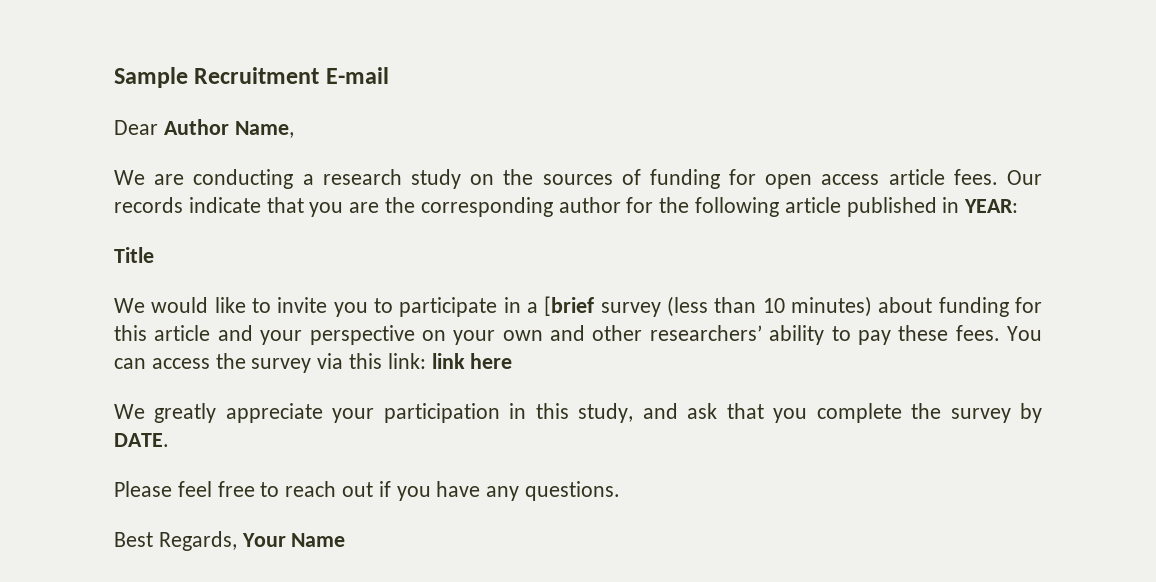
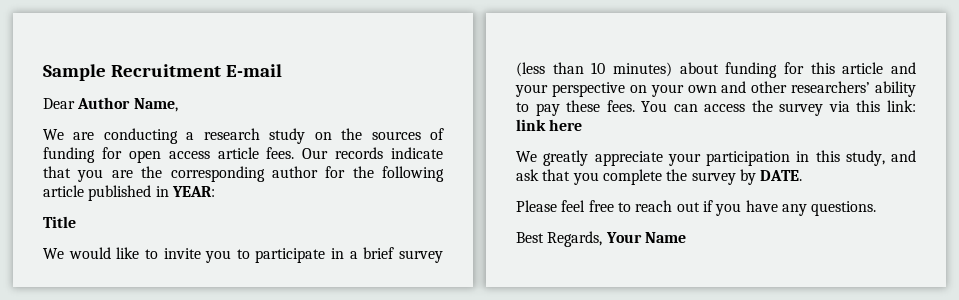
[544,296,595,316] [brief -> [363,247,395,259] brief

